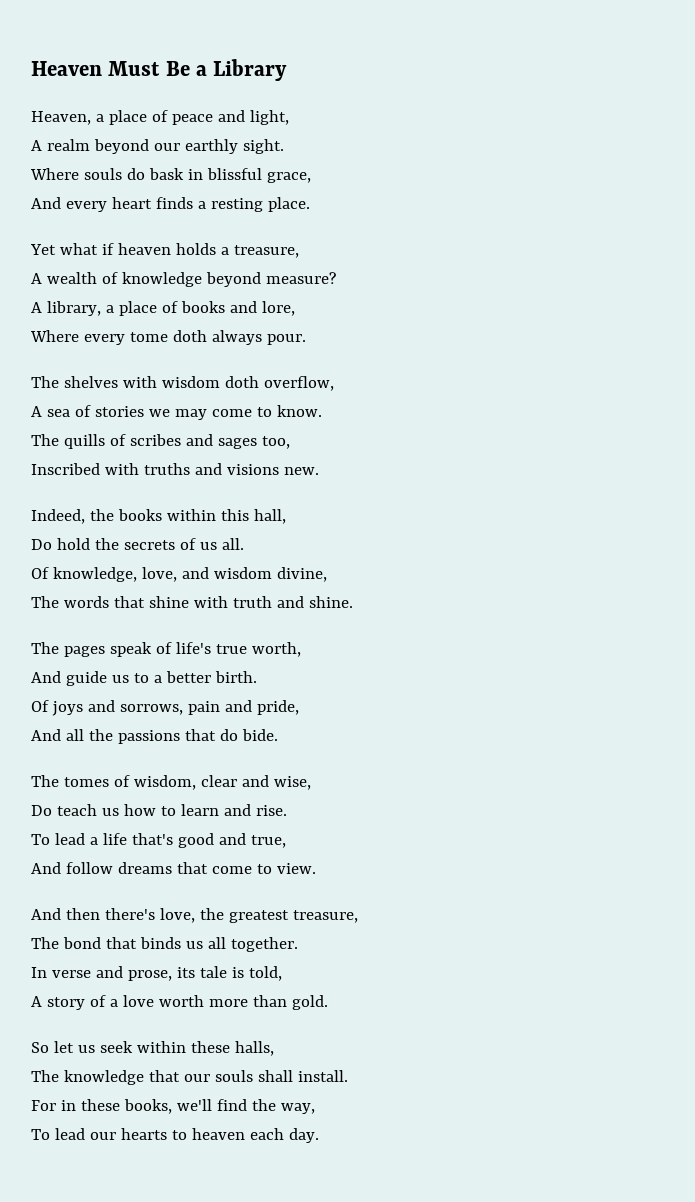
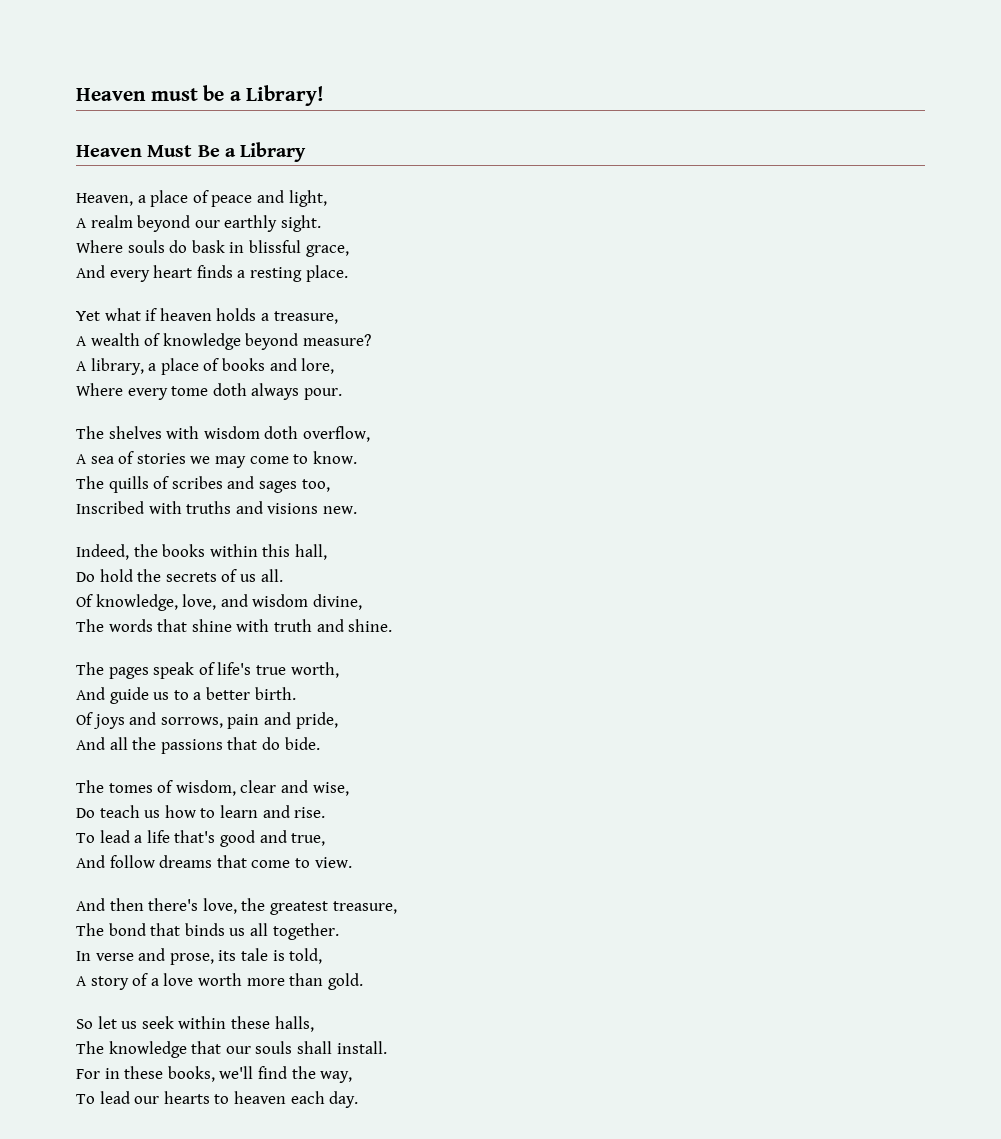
[31,61,102,76] Heaven -> [76,85,325,106] [76,145,142,157] Heaven must be a Library! // Heaven

